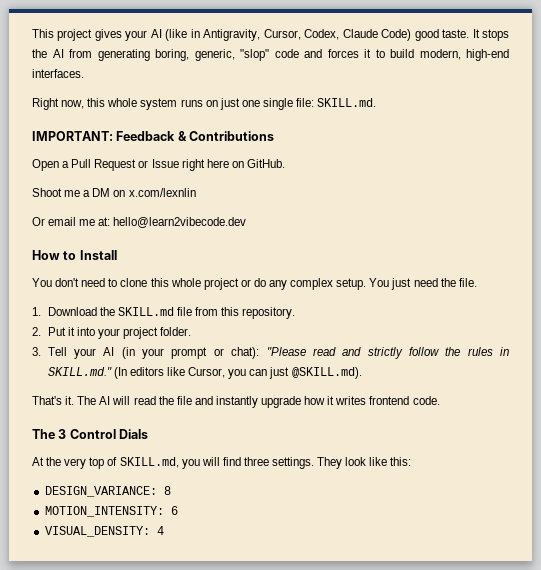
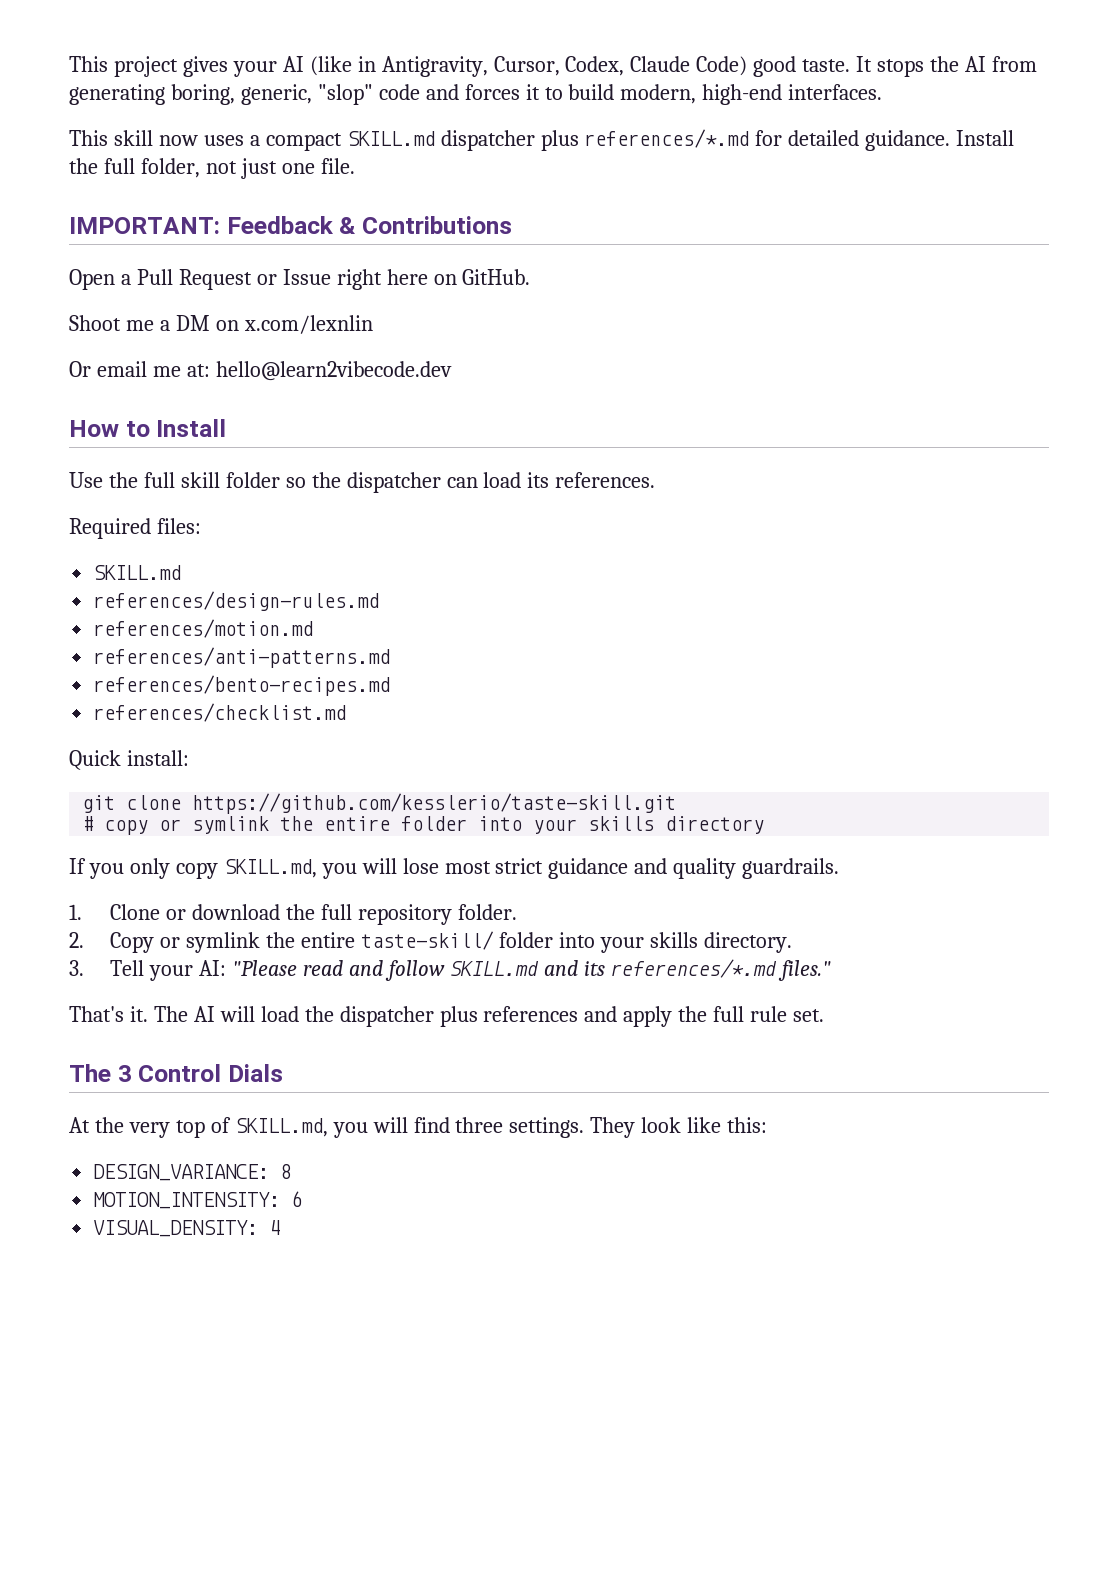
[32,98,377,110] Right now, this whole system runs on just one single file: SKILL.md. -> [69,129,1015,151] [69,158,355,179] This skill now uses a compact SKILL.md dispatcher plus references/*.md for detailed guidance. Install the full folder, not just one file.
[32,278,477,290] [32,307,296,319] [32,327,192,339] [32,347,509,359] [47,367,362,379] You don't need to clone this whole project or do any complex setup. You just need the file. // 1. Download the SKILL.md file from this repository. // 2. Put it into your project folder. // 3. Tell your AI (in your prompt or chat): "Please read and strictly follow the rules in SKILL.md." (In editors like Cursor, you can just @SKILL.md). -> [69,472,656,493] [69,518,201,539] [93,565,182,580] [93,591,380,611] [93,619,314,638] [93,647,391,668] [93,675,391,696] [93,703,347,722] [69,750,189,770] [82,793,677,814] [82,816,765,835] [69,858,840,879] [69,904,517,925] [69,931,792,953] [69,959,831,981] Use the full skill folder so the dispatcher can load its references. // Required files: // SKILL.md // references/design-rules.md // references/motion.md // references/anti-patterns.md // references/bento-recipes.md // references/checklist.md // Quick install: // git clone https://github.com/kesslerio/taste-skill.git // # copy or symlink the entire folder into your skills directory // If you only copy SKILL.md, you will lose most strict guidance and quality guardrails. // 1. Clone or download the full repository folder. // 2. Copy or symlink the entire taste-skill/ folder into your skills directory. // 3. Tell your AI: "Please read and follow SKILL.md and its references/*.md files."
[133,396,440,408] read the file and instantly upgrade how it writes frontend code. -> [260,1006,825,1027] load the dispatcher plus references and apply the full rule set.

